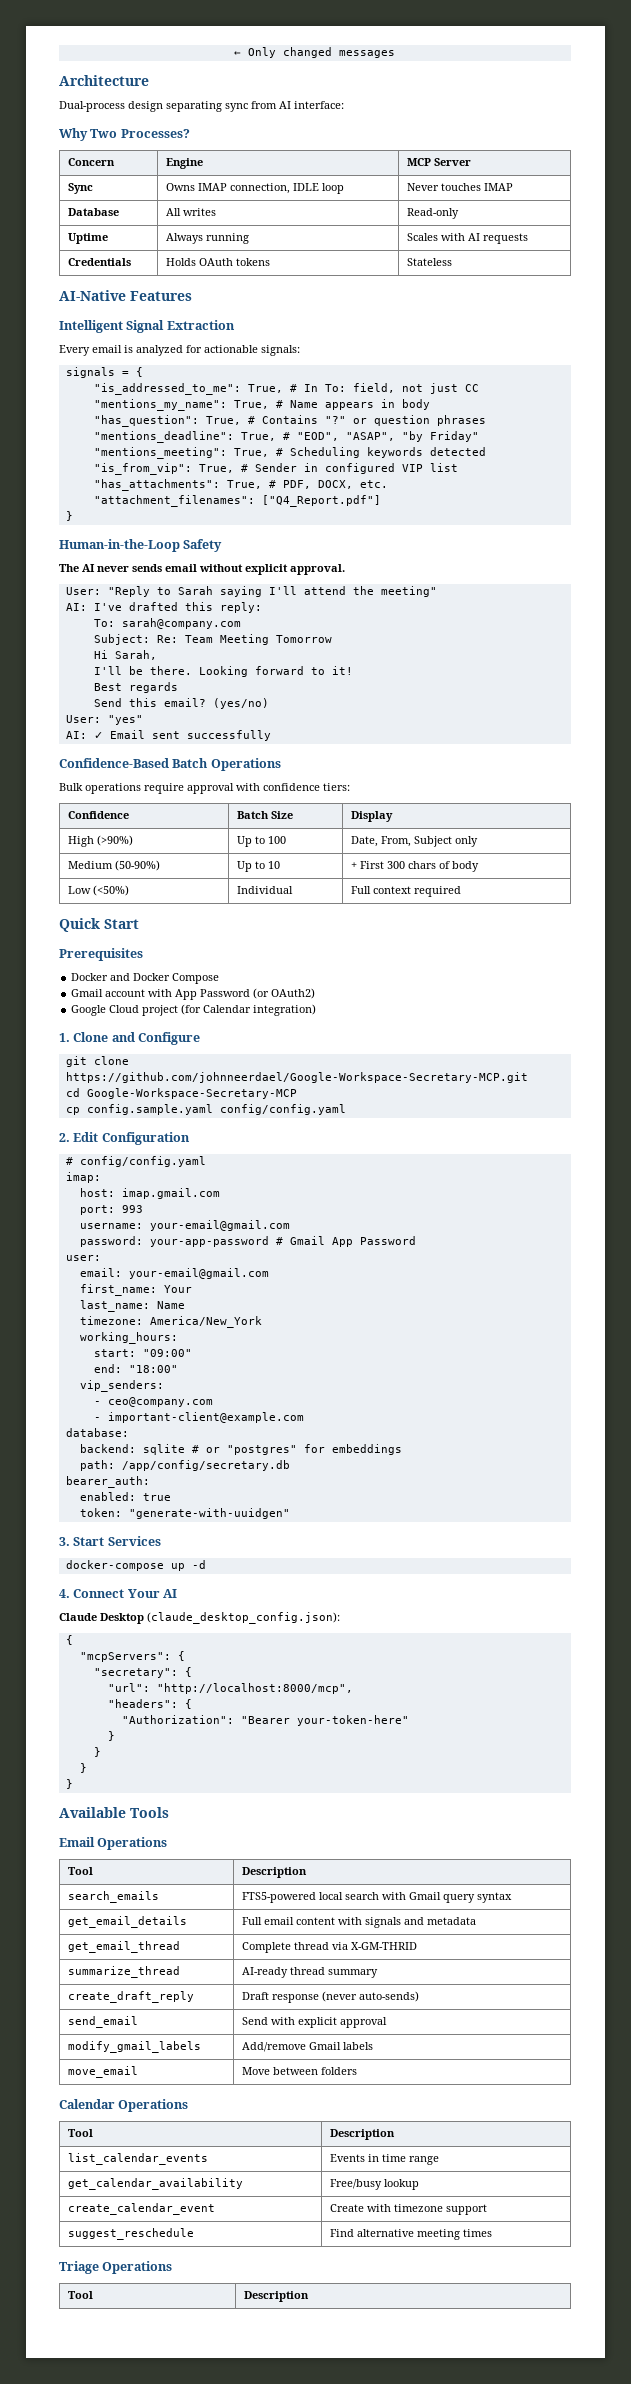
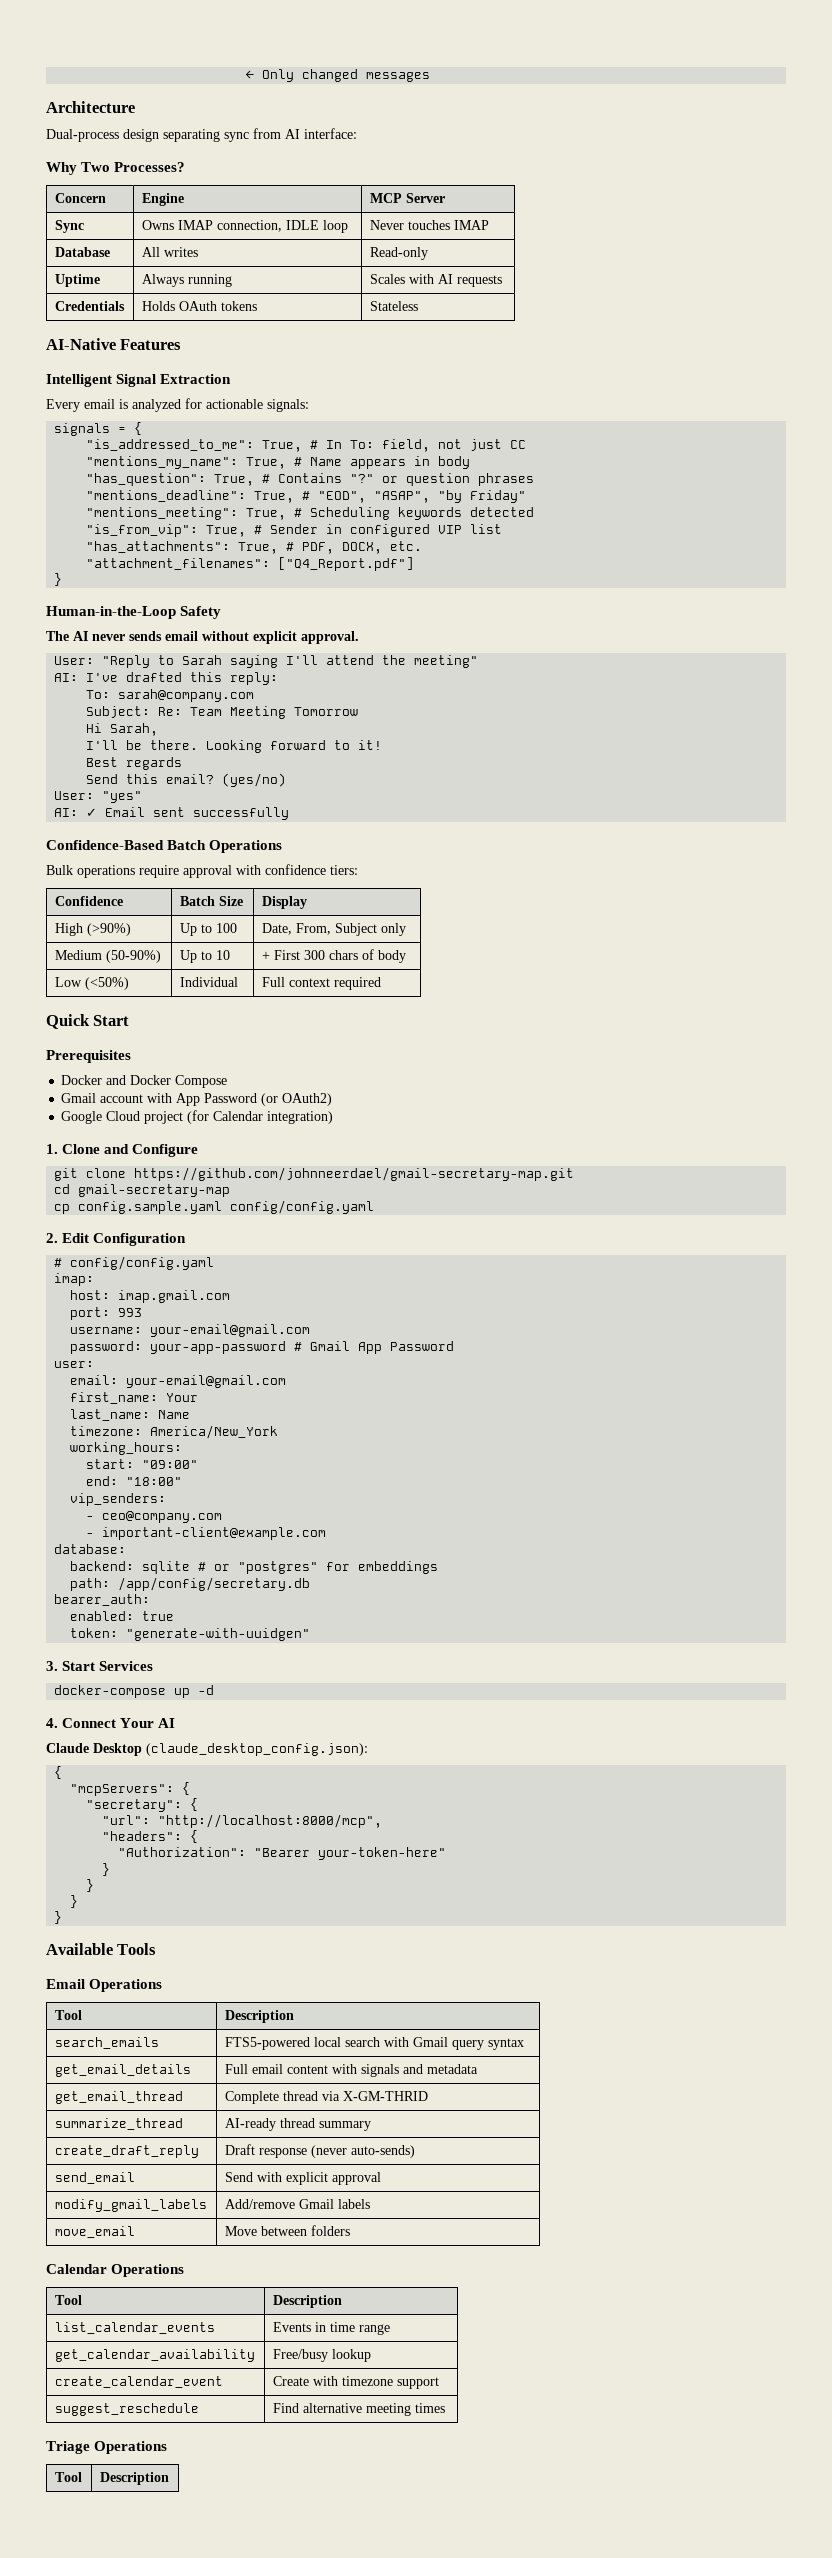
[65,1072,528,1083] https://github.com/johnneerdael/Google-Workspace-Secretary-MCP.git -> [134,1167,575,1181] https://github.com/johnneerdael/gmail-secretary-map.git
[86,1088,297,1099] Google-Workspace-Secretary-MCP -> [78,1184,231,1197] gmail-secretary-map

